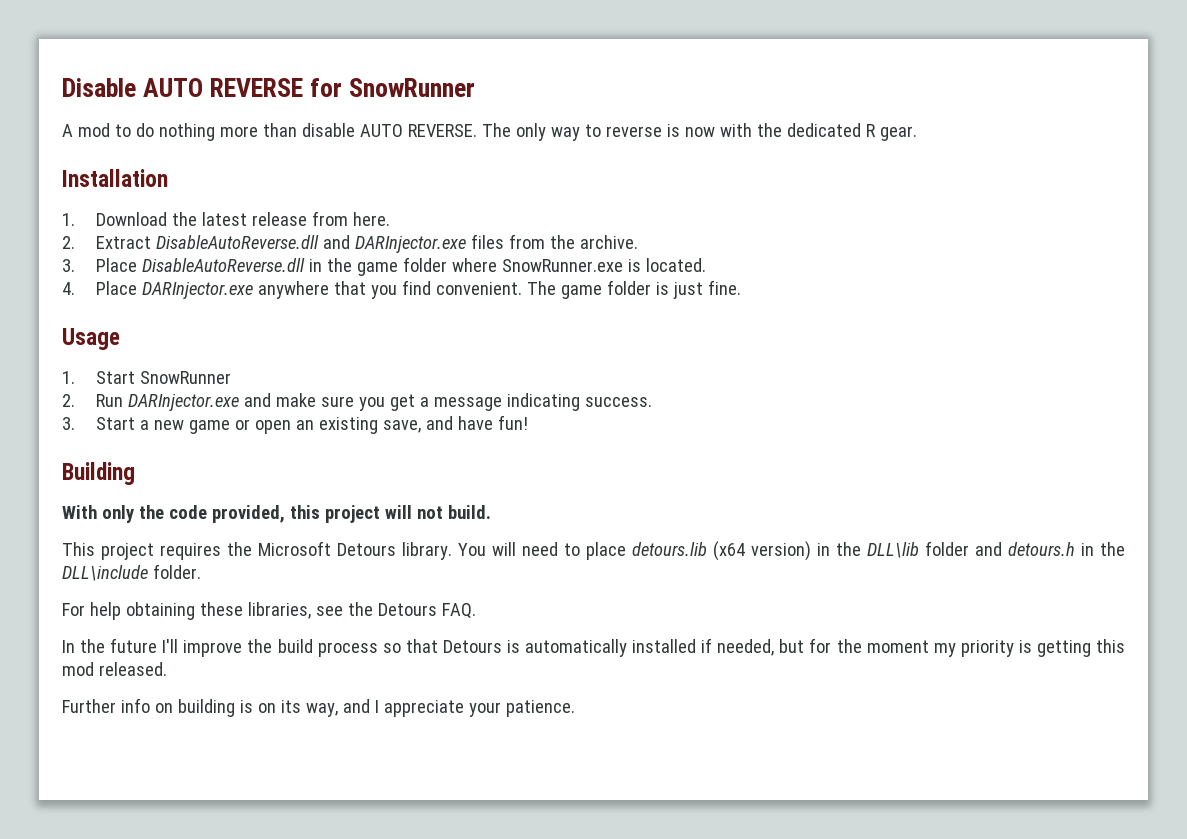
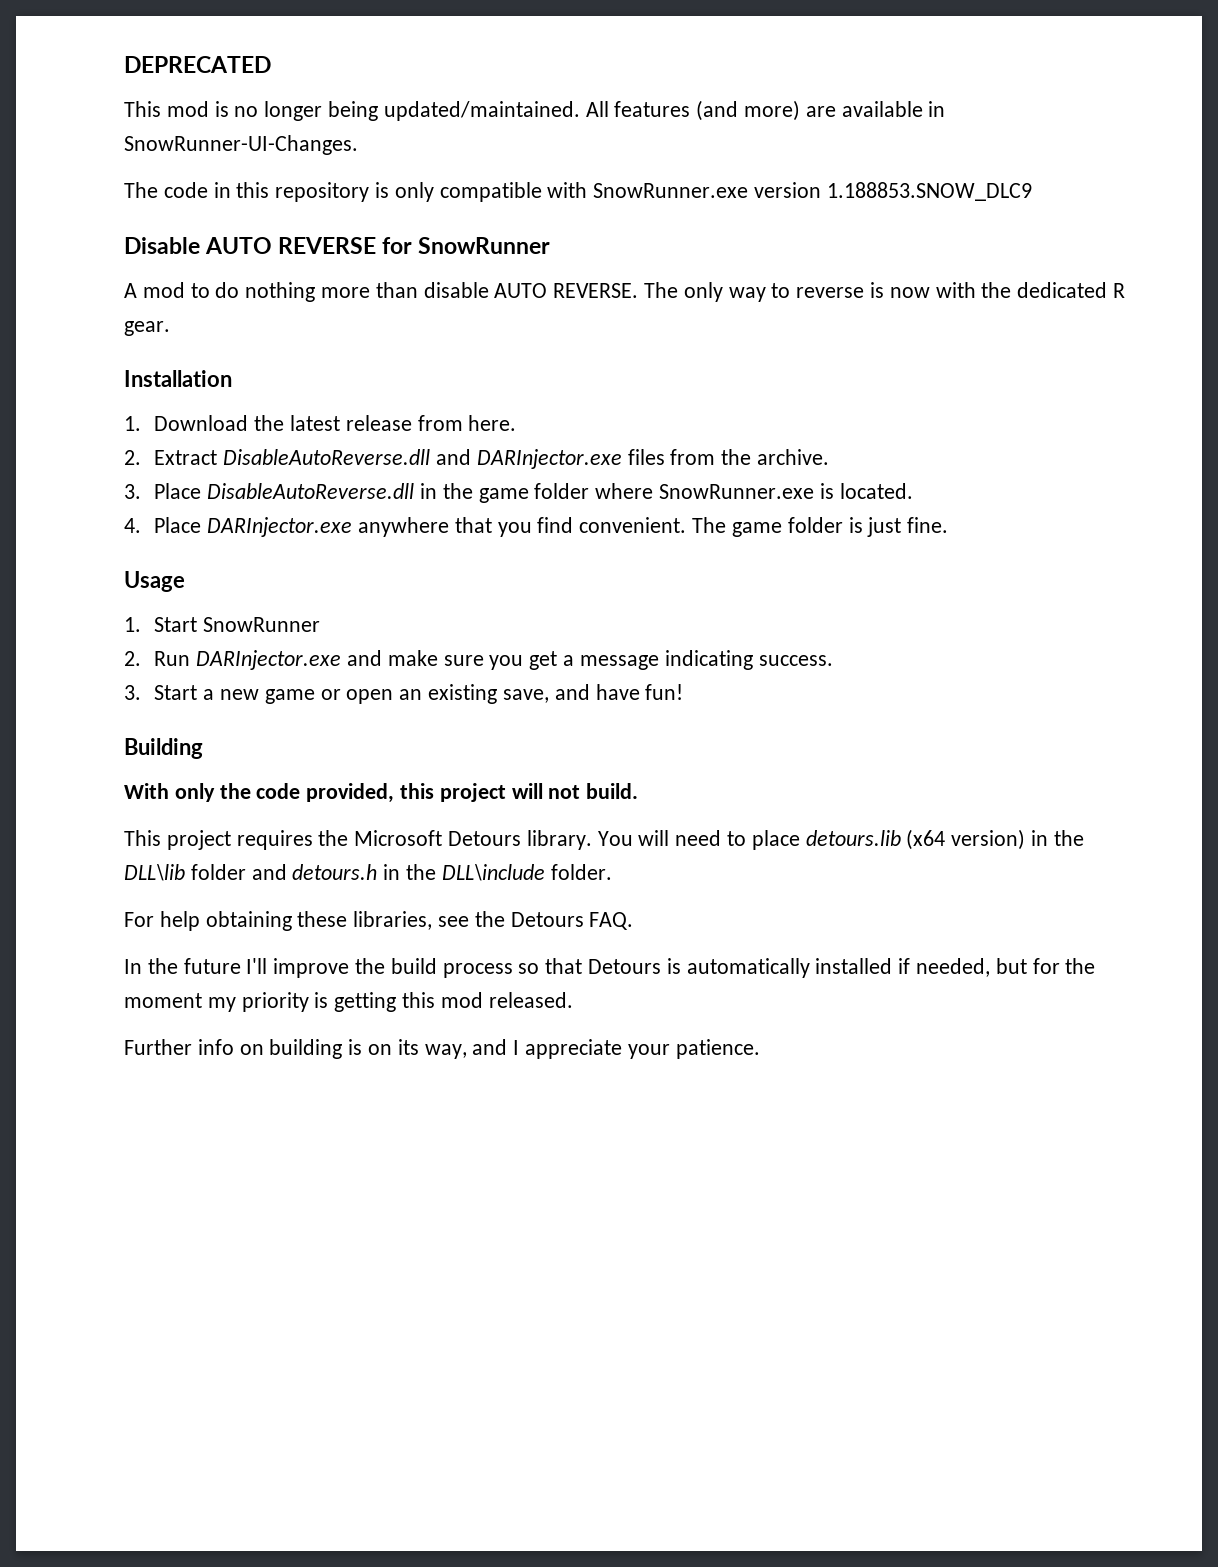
(62, 87) none -> [124,56,271,73] [124,100,946,121] [124,135,358,155] [124,182,1032,202] DEPRECATED // This mod is no longer being updated/maintained. All features (and more) are available in SnowRunner-UI-Changes. // The code in this repository is only compatible with SnowRunner.exe version 1.188853.SNOW_DLC9 //

